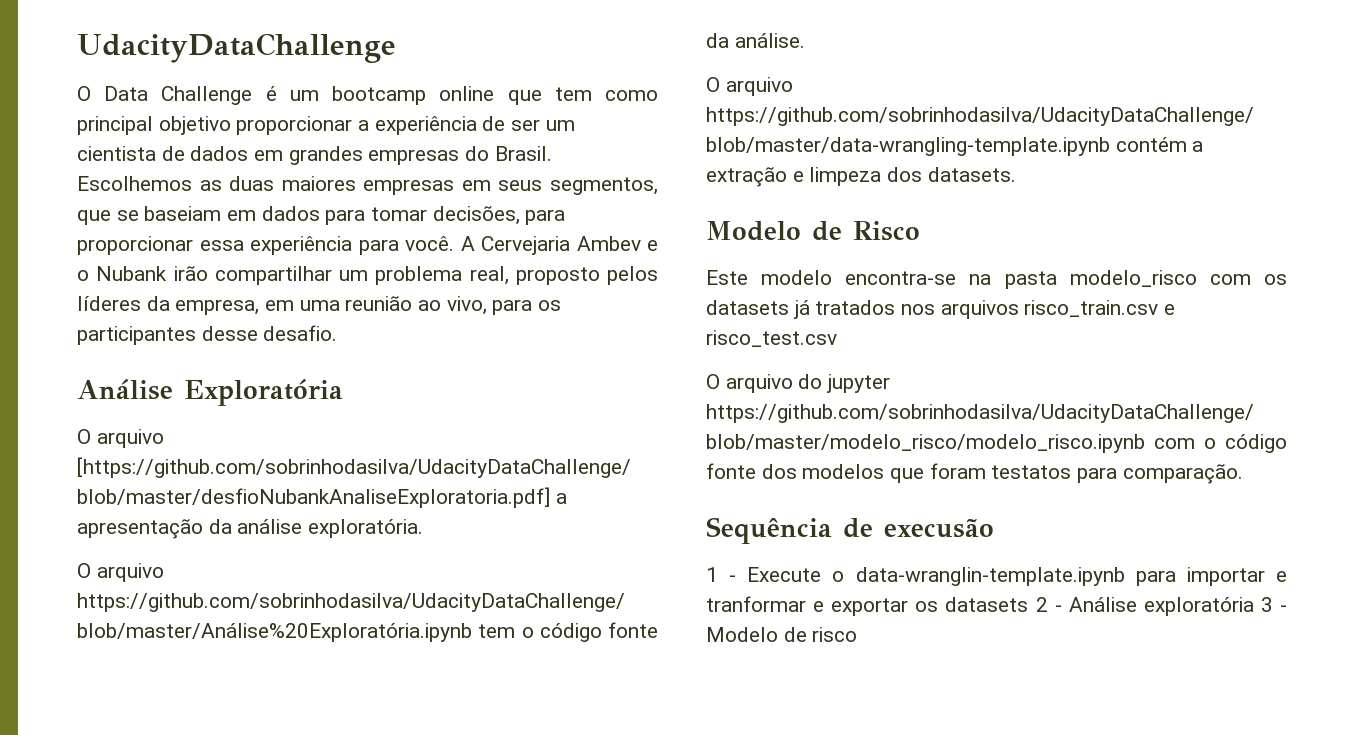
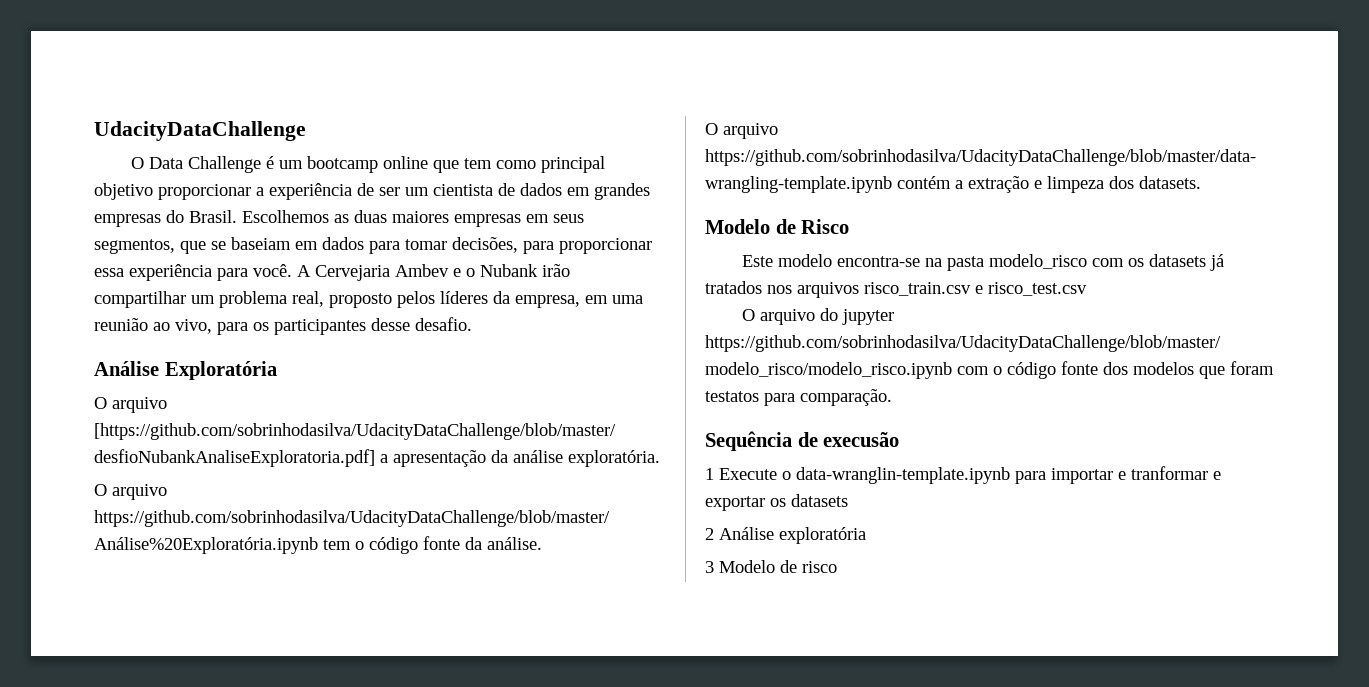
[729,575,737,582] - -> (714, 474) none
[1035,597,1062,612] 2 - -> [705,528,714,540] // 2
[1260,597,1287,612] 3 - -> [705,561,714,573] // 3

